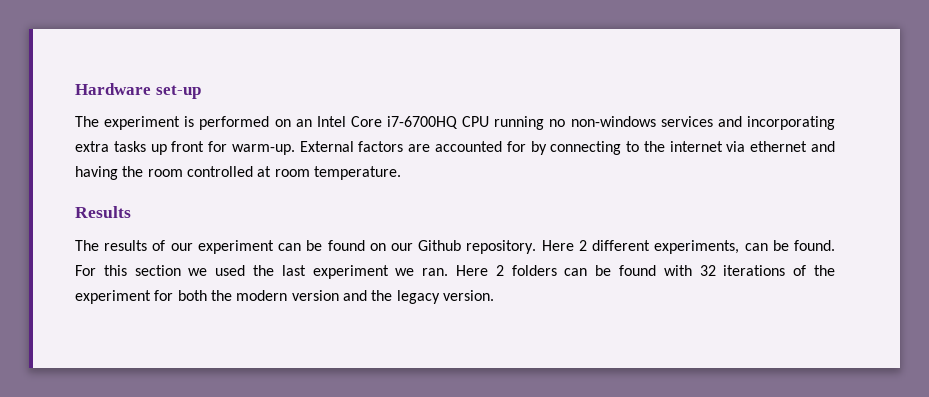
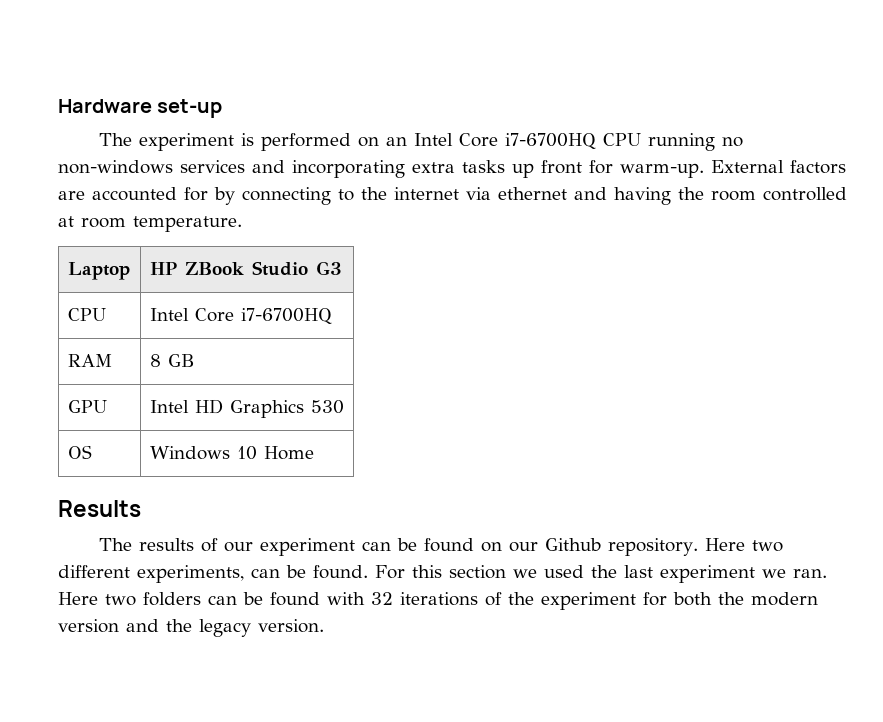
(401, 173) none -> [67,262,130,280] [149,261,342,276] [67,308,106,321] [149,308,332,325] [67,354,112,367] [149,354,195,367] [67,400,107,413] [149,399,344,418] [67,445,92,459] [149,446,314,460] // Laptop | HP ZBook Studio G3 // CPU | Intel Core i7-6700HQ // RAM | 8 GB // GPU | Intel HD Graphics 530 // OS | Windows 10 Home
[578,240,587,251] 2 -> [751,540,783,552] two
[495,265,504,276] 2 -> [105,594,136,606] two

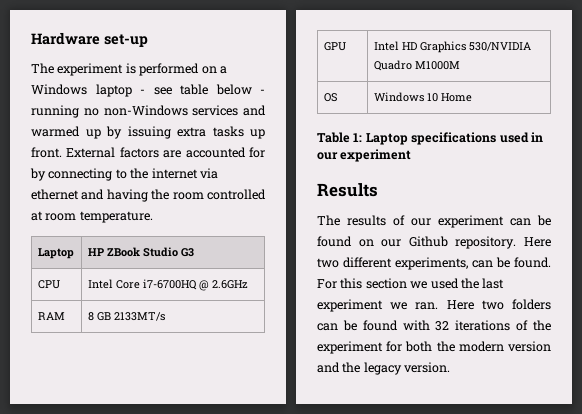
[385,133,641,150] an Intel Core i7-6700HQ CPU -> [219,66,227,74] [31,84,265,97] a Windows laptop - see table below -
[58,160,173,174] non-windows -> [103,105,188,116] non-Windows
[292,160,704,178] incorporating extra tasks up front for warm-up. -> [31,126,265,139] [31,147,62,158] warmed up by issuing extra tasks up front.
(332, 316) none -> [198,280,248,291] @ 2.6GHz
(195, 360) none -> [113,312,165,321] 2133MT/s
[310,400,344,414] 530 -> [468,42,531,51] [373,60,460,71] 530/NVIDIA Quadro M1000M
(314, 453) none -> [317,132,543,145] [317,149,412,162] // Table 1: Laptop specifications used in our experiment

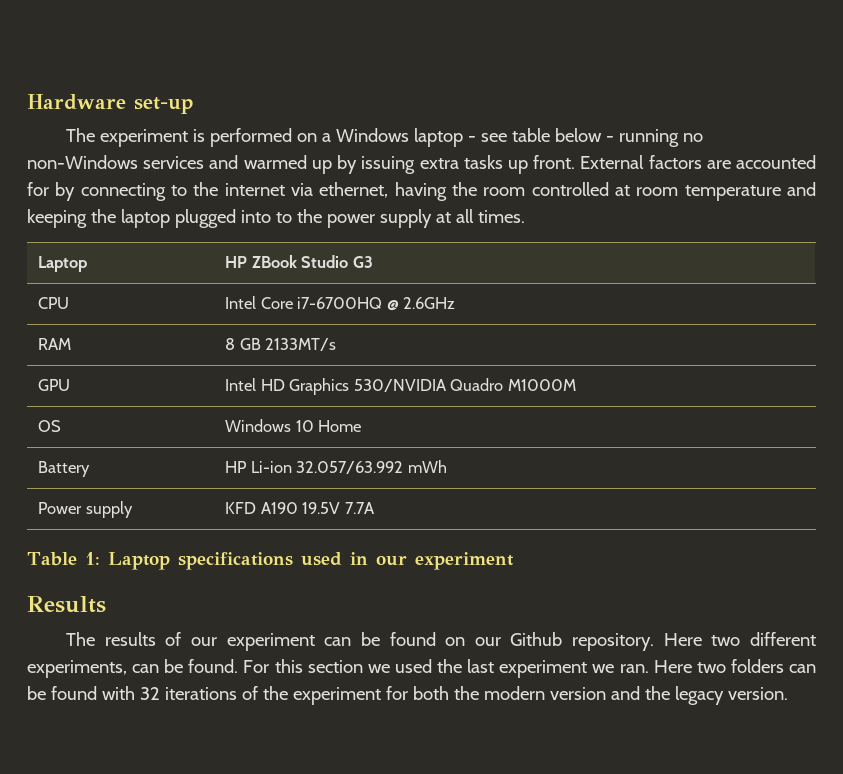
[31,189,105,200] ethernet and -> [319,182,389,198] ethernet,
[79,211,153,223] temperature. -> [684,182,816,201] [27,209,525,228] temperature and keeping the laptop plugged into to the power supply at all times.
(472, 97) none -> [38,461,91,477] [225,460,447,474] [38,501,133,518] [225,502,375,514] // Battery | HP Li-ion 32.057/63.992 mWh // Power supply | KFD A190 19.5V 7.7A

